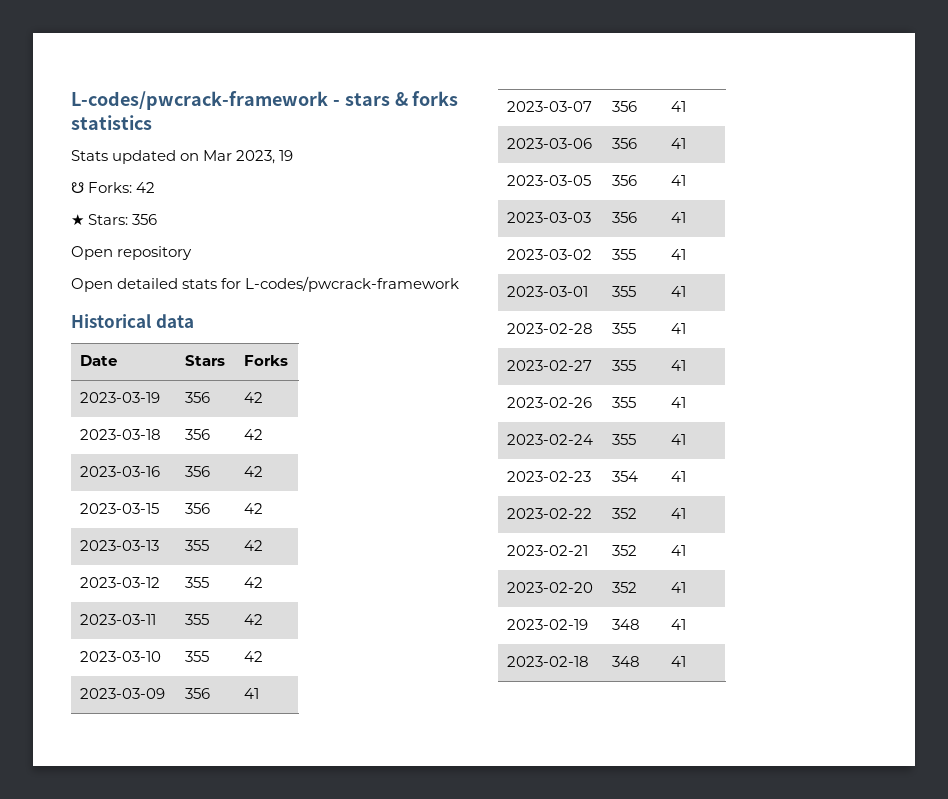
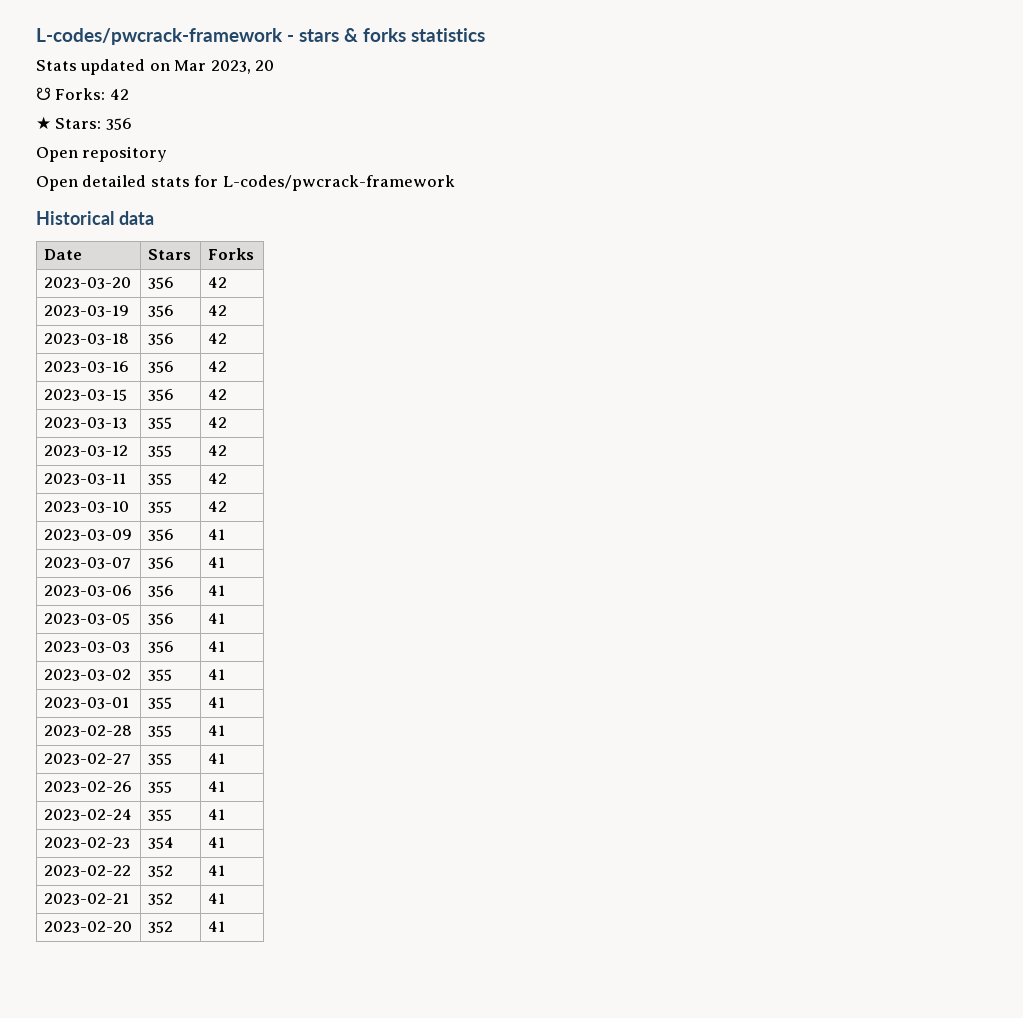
[279,150,294,161] 19 -> [255,60,275,71] 20
(289, 360) none -> [43,277,131,289] [147,277,174,289] [207,277,227,288] // 2023-03-20 | 356 | 42
[507,619,589,630] [612,619,641,630] [671,619,687,630] [507,656,590,667] [612,656,641,667] [671,656,687,667] // 2023-02-19 | 348 | 41 // 2023-02-18 | 348 | 41 -> (225, 926) none

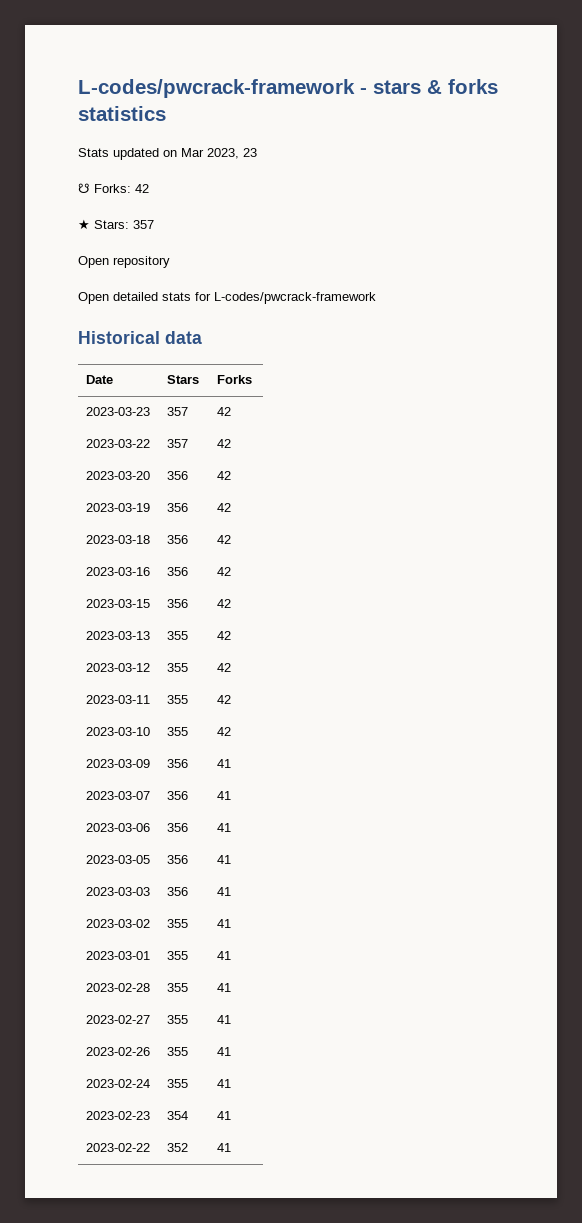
[255,60,275,71] 20 -> [243,148,257,157] 23
[105,118,132,130] 356 -> [133,220,154,229] 357
(254, 254) none -> [86,407,151,416] [167,407,189,416] [217,407,232,416] [86,439,151,448] [167,439,189,448] [217,439,232,448] // 2023-03-23 | 357 | 42 // 2023-03-22 | 357 | 42
[43,893,129,905] [147,893,173,905] [207,893,225,904] [43,921,132,933] [147,921,173,933] [207,921,225,932] // 2023-02-21 | 352 | 41 // 2023-02-20 | 352 | 41 -> (232, 1147) none

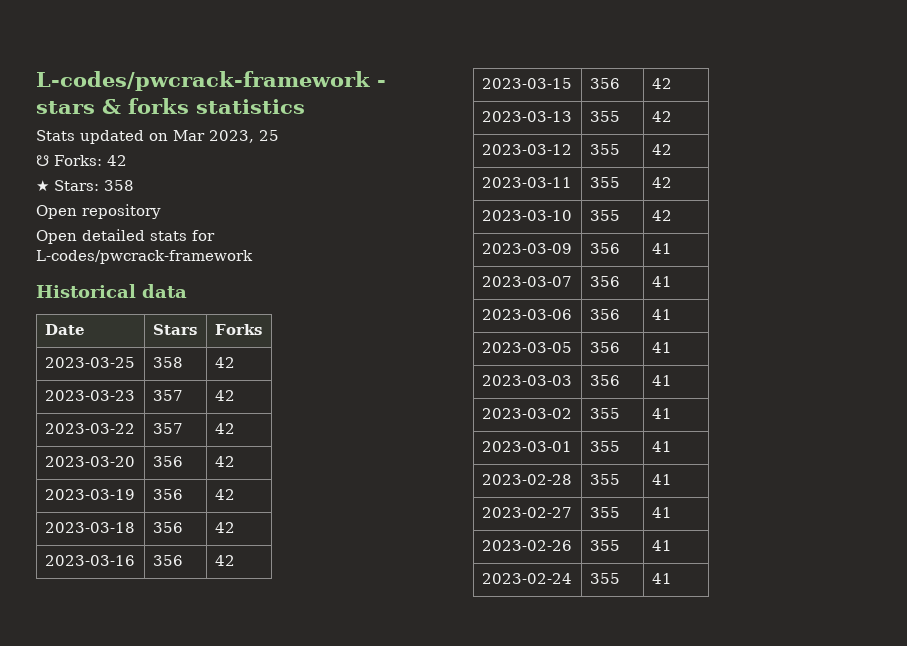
[243,148,257,157] 23 -> [259,130,279,141] 25
[133,220,154,229] 357 -> [104,180,134,191] 358
(253, 379) none -> [44,357,135,368] [152,357,183,368] [214,357,235,368] // 2023-03-25 | 358 | 42
[86,1111,151,1120] [167,1111,189,1120] [217,1111,232,1120] [86,1143,151,1152] [167,1143,189,1152] [217,1143,232,1152] // 2023-02-23 | 354 | 41 // 2023-02-22 | 352 | 41 -> (672, 578) none

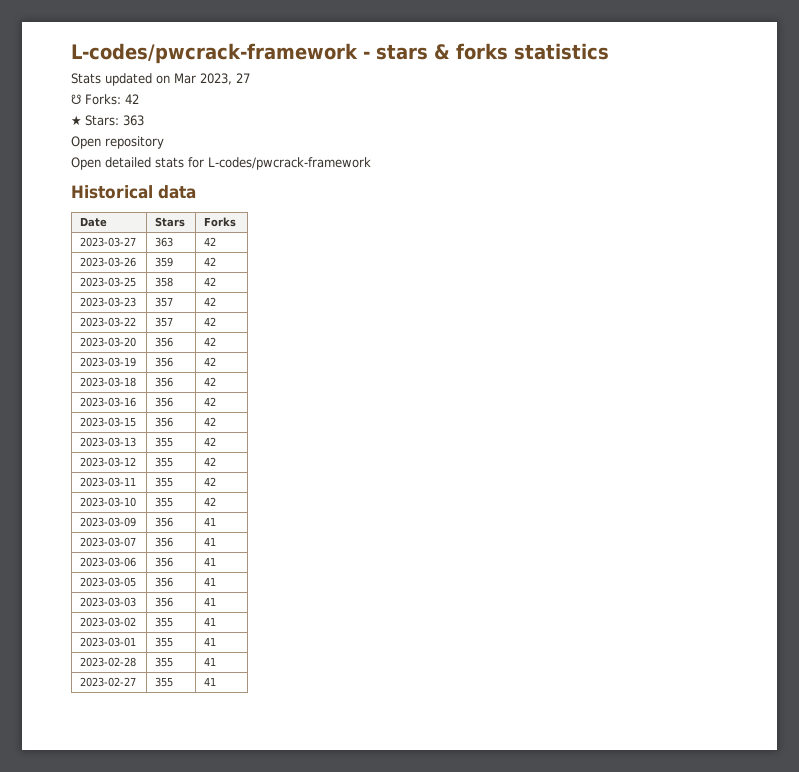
[259,130,279,141] 25 -> [236,73,250,83] 27
[104,180,134,191] 358 -> [123,115,144,126] 363
(262, 329) none -> [80,237,137,247] [155,237,174,247] [204,237,217,246] [80,257,137,267] [155,257,174,267] [204,257,217,266] // 2023-03-27 | 363 | 42 // 2023-03-26 | 359 | 42
[481,540,572,551] [589,540,620,551] [651,540,672,551] [481,573,572,584] [589,573,620,584] [651,573,672,584] // 2023-02-26 | 355 | 41 // 2023-02-24 | 355 | 41 -> (217, 681) none

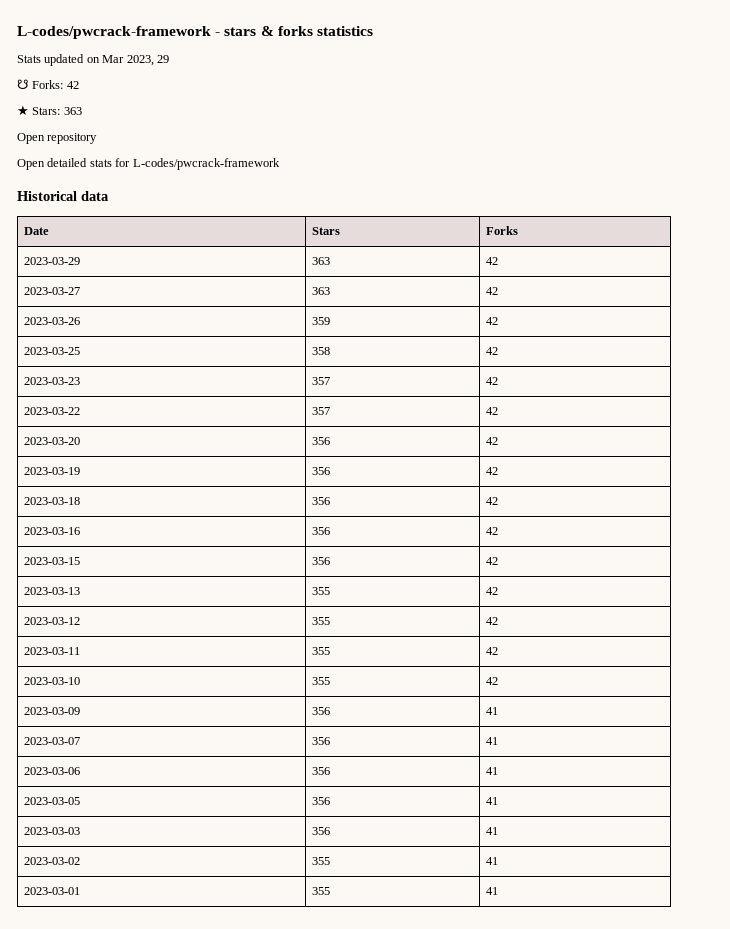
[236,73,250,83] 27 -> [156,55,169,63] 29
(237, 222) none -> [23,257,80,265] [311,257,330,265] [485,257,498,265] // 2023-03-29 | 363 | 42
[80,657,137,667] [155,657,174,667] [204,657,217,666] [80,677,137,687] [155,677,174,687] [204,677,217,686] // 2023-02-28 | 355 | 41 // 2023-02-27 | 355 | 41 -> (498, 891) none

